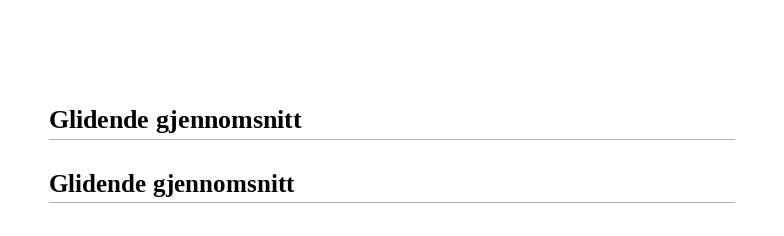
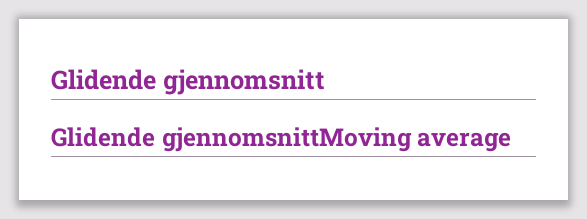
[152,174,295,197] gjennomsnitt -> [161,127,512,152] gjennomsnittMoving average

